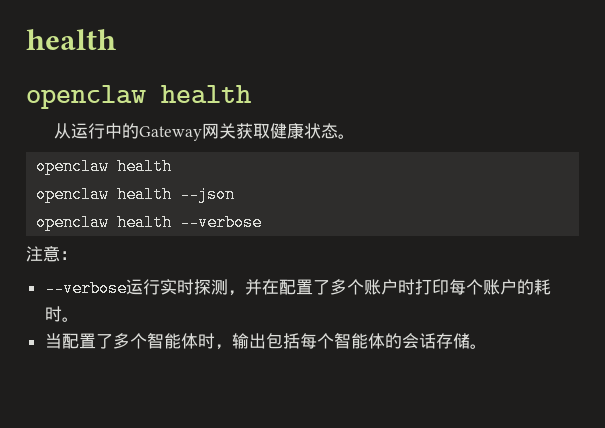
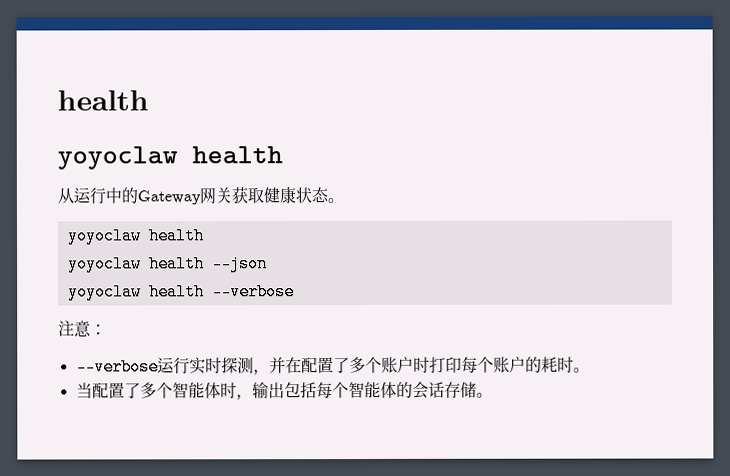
[26,29,116,50] [26,85,146,109] health // openclaw -> [57,90,149,111] [57,146,178,170] health // yoyoclaw
[36,158,173,175] [36,186,110,203] openclaw health // openclaw -> [66,227,205,245] [67,255,142,273] yoyoclaw health // yoyoclaw
[36,214,110,231] openclaw -> [67,283,142,301] yoyoclaw

